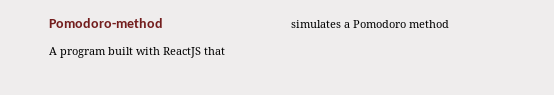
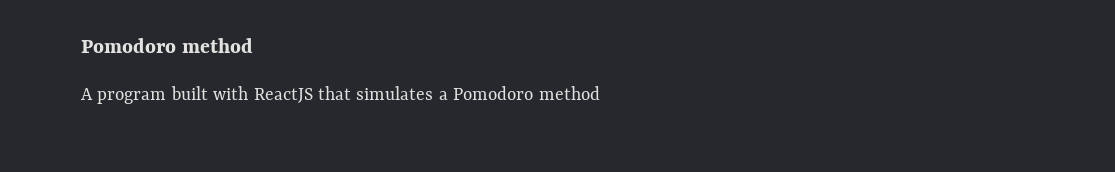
[49,18,163,28] Pomodoro-method -> [81,38,254,53] Pomodoro method

